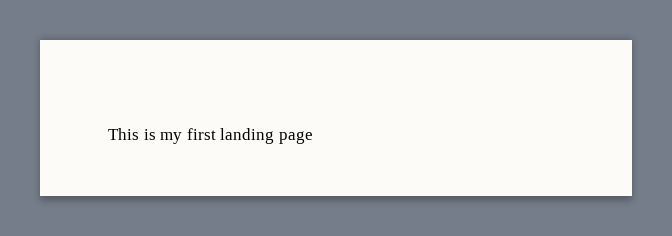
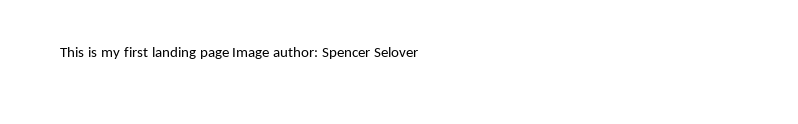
(313, 137) none -> [232,47,419,59] Image author: Spencer Selover

